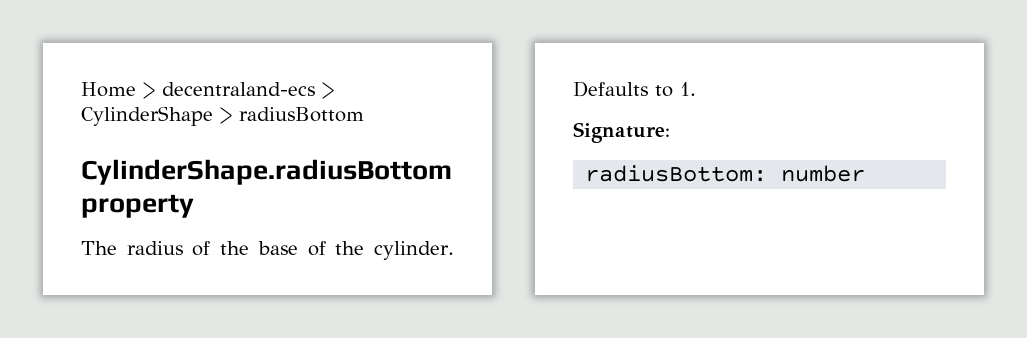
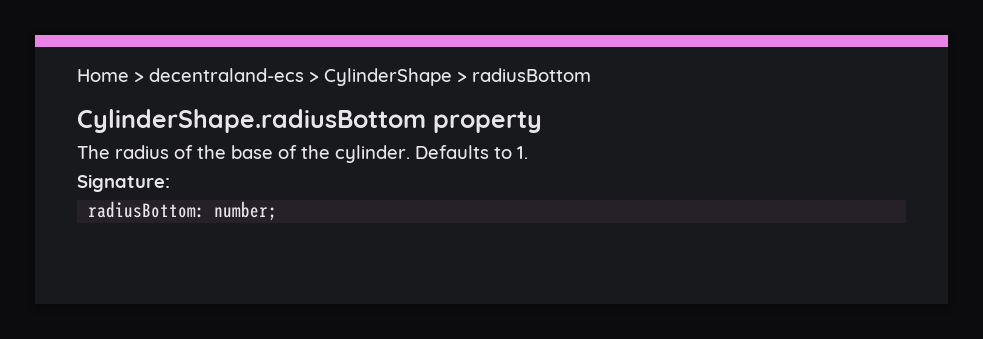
[781,165,866,182] number -> [214,201,278,221] number;

